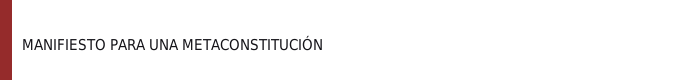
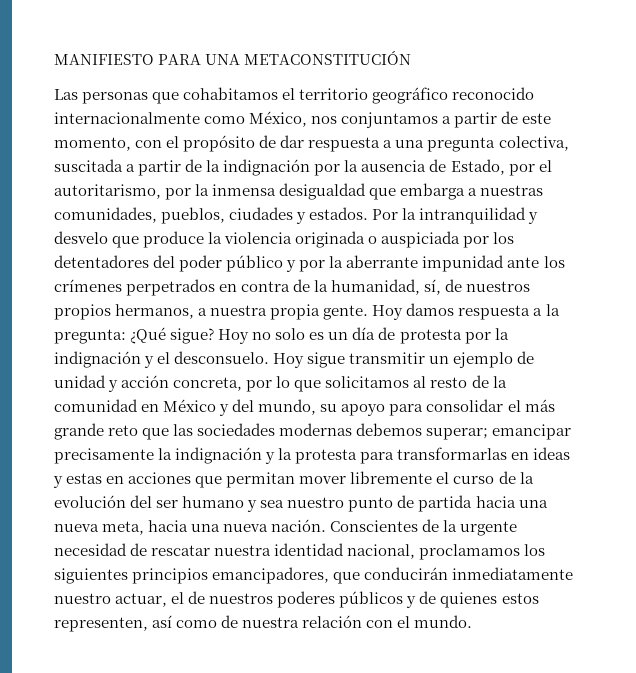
(324, 43) none -> [54,87,535,104] [54,111,552,128] [54,135,569,152] [54,159,552,176] [54,183,544,200] [54,207,539,224] [54,231,515,248] [54,255,565,272] [54,279,531,296] [54,303,560,320] [54,327,509,344] [54,351,535,368] [54,375,507,392] [54,399,555,416] [54,423,572,440] [54,447,571,464] [53,471,534,488] [54,495,548,512] [54,519,518,536] [54,543,546,560] [54,567,574,584] [54,591,539,608] [54,615,473,632] // Las personas que cohabitamos el territorio geográfico reconocido internacionalmente como México, nos conjuntamos a partir de este momento, con el propósito de dar respuesta a una pregunta colectiva, suscitada a partir de la indignación por la ausencia de Estado, por el autoritarismo, por la inmensa desigualdad que embarga a nuestras comunidades, pueblos, ciudades y estados. Por la intranquilidad y desvelo que produce la violencia originada o auspiciada por los detentadores del poder público y por la aberrante impunidad ante los crímenes perpetrados en contra de la humanidad, sí, de nuestros propios hermanos, a nuestra propia gente. Hoy damos respuesta a la pregunta: ¿Qué sigue? Hoy no solo es un día de protesta por la indignación y el desconsuelo. Hoy sigue transmitir un ejemplo de unidad y acción concreta, por lo que solicitamos al resto de la comunidad en México y del mundo, su apoyo para consolidar el más grande reto que las sociedades modernas debemos superar; emancipar precisamente la indignación y la protesta para transformarlas en ideas y estas en acciones que permitan mover libremente el curso de la evolución del ser humano y sea nuestro punto de partida hacia una nueva meta, hacia una nueva nación. Conscientes de la urgente necesidad de rescatar nuestra identidad nacional, proclamamos los siguientes principios emancipadores, que conducirán inmediatamente nuestro actuar, el de nuestros poderes públicos y de quienes estos representen, así como de nuestra relación con el mundo.

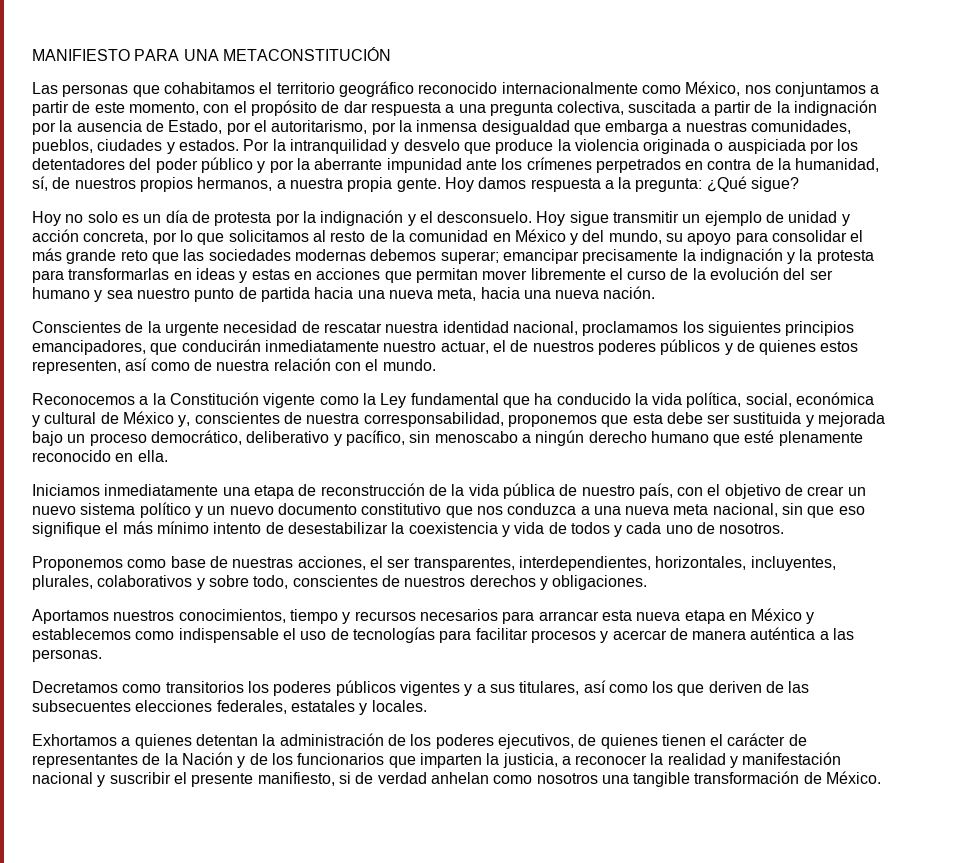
(215, 336) none -> (800, 184) //
(327, 525) none -> (656, 292) //
(473, 621) none -> [32,392,875,408] [32,411,886,427] [32,430,863,446] [32,450,168,462] [32,483,866,499] [32,502,865,518] [32,521,785,537] [32,556,836,571] [32,575,648,590] [32,608,815,624] [32,627,855,643] [32,649,102,662] [32,680,810,696] [32,700,427,715] [32,733,807,749] [32,752,842,768] [32,771,882,787] // Reconocemos a la Constitución vigente como la Ley fundamental que ha conducido la vida política, social, económica y cultural de México y, conscientes de nuestra corresponsabilidad, proponemos que esta debe ser sustituida y mejorada bajo un proceso democrático, deliberativo y pacífico, sin menoscabo a ningún derecho humano que esté plenamente reconocido en ella. // Iniciamos inmediatamente una etapa de reconstrucción de la vida pública de nuestro país, con el objetivo de crear un nuevo sistema político y un nuevo documento constitutivo que nos conduzca a una nueva meta nacional, sin que eso signifique el más mínimo intento de desestabilizar la coexistencia y vida de todos y cada uno de nosotros. // Proponemos como base de nuestras acciones, el ser transparentes, interdependientes, horizontales, incluyentes, plurales, colaborativos y sobre todo, conscientes de nuestros derechos y obligaciones. // Aportamos nuestros conocimientos, tiempo y recursos necesarios para arrancar esta nueva etapa en México y establecemos como indispensable el uso de tecnologías para facilitar procesos y acercar de manera auténtica a las personas. // Decretamos como transitorios los poderes públicos vigentes y a sus titulares, así como los que deriven de las subsecuentes elecciones federales, estatales y locales. // Exhortamos a quienes detentan la administración de los poderes ejecutivos, de quienes tienen el carácter de representantes de la Nación y de los funcionarios que imparten la justicia, a reconocer la realidad y manifestación nacional y suscribir el presente manifiesto, si de verdad anhelan como nosotros una tangible transformación de México.

